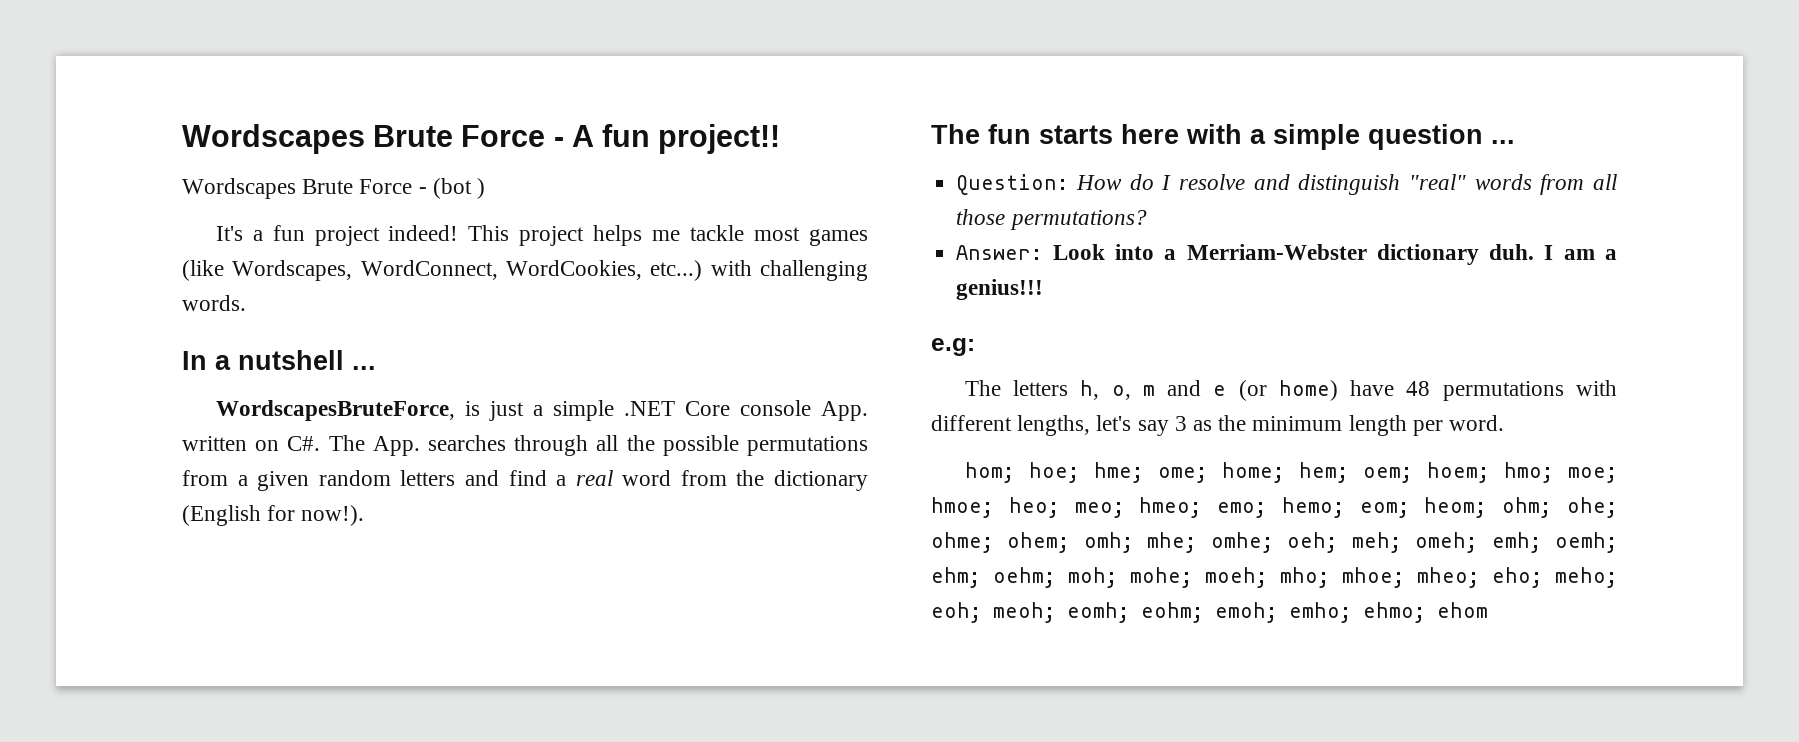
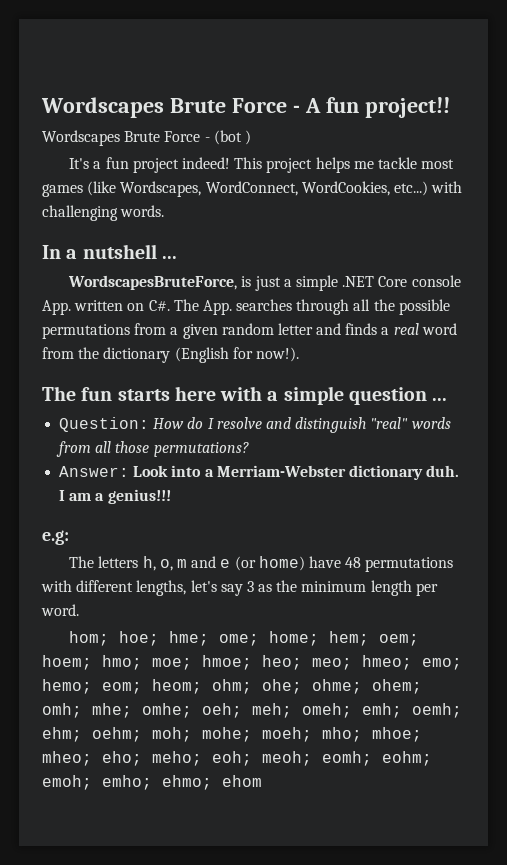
[400,470,547,486] letters and find -> [277,323,378,335] letter and finds

